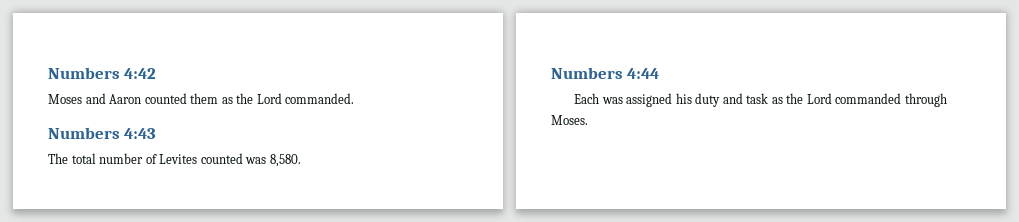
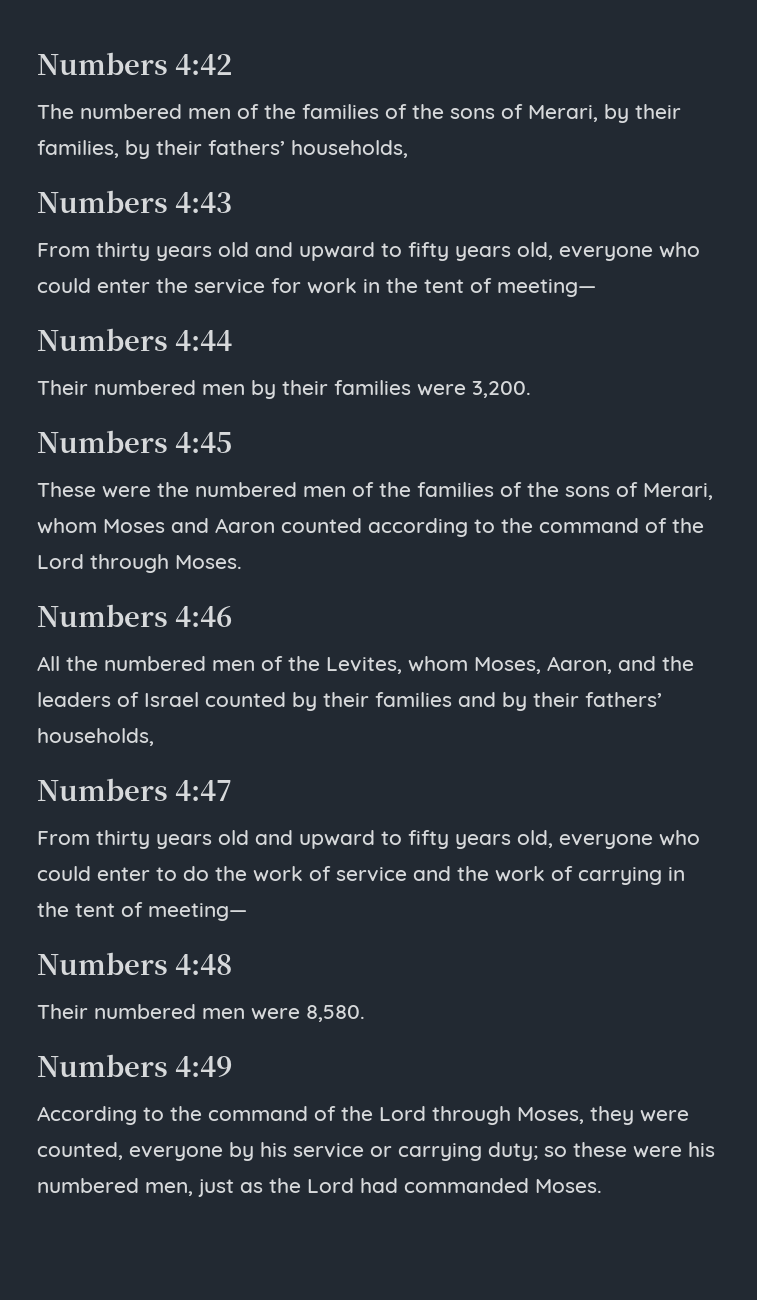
[48,93,355,104] [48,127,157,139] [48,153,301,167] [551,67,660,79] [574,93,947,107] Moses and Aaron counted them as the Lord commanded. // Numbers 4:43 // The total number of Levites counted was 8,580. // Numbers 4:44 // Each was assigned his duty and task as the Lord commanded through -> [37,104,681,123] [37,140,408,159] [37,190,233,213] [37,242,700,261] [37,278,596,297] [37,328,233,351] [37,380,531,399] [37,430,233,453] [37,482,713,500] [37,518,704,537] [37,554,242,573] [37,604,233,627] [37,656,694,674] [37,692,662,711] [37,728,154,746] [37,778,233,801] [37,830,700,849] [37,866,685,885] [37,902,247,921] [37,952,233,975] [37,1004,365,1022] [37,1054,233,1077] [37,1106,689,1125] [37,1142,715,1161] [37,1178,529,1197] The numbered men of the families of the sons of Merari, by their families, by their fathers’ households, // Numbers 4:43 // From thirty years old and upward to fifty years old, everyone who could enter the service for work in the tent of meeting— // Numbers 4:44 // Their numbered men by their families were 3,200. // Numbers 4:45 // These were the numbered men of the families of the sons of Merari, whom Moses and Aaron counted according to the command of the Lord through Moses. // Numbers 4:46 // All the numbered men of the Levites, whom Moses, Aaron, and the leaders of Israel counted by their families and by their fathers’ households, // Numbers 4:47 // From thirty years old and upward to fifty years old, everyone who could enter to do the work of service and the work of carrying in the tent of meeting— // Numbers 4:48 // Their numbered men were 8,580. // Numbers 4:49 // According to the command of the Lord through Moses, they were counted, everyone by his service or carrying duty; so these were his numbered men, just as the Lord had commanded

